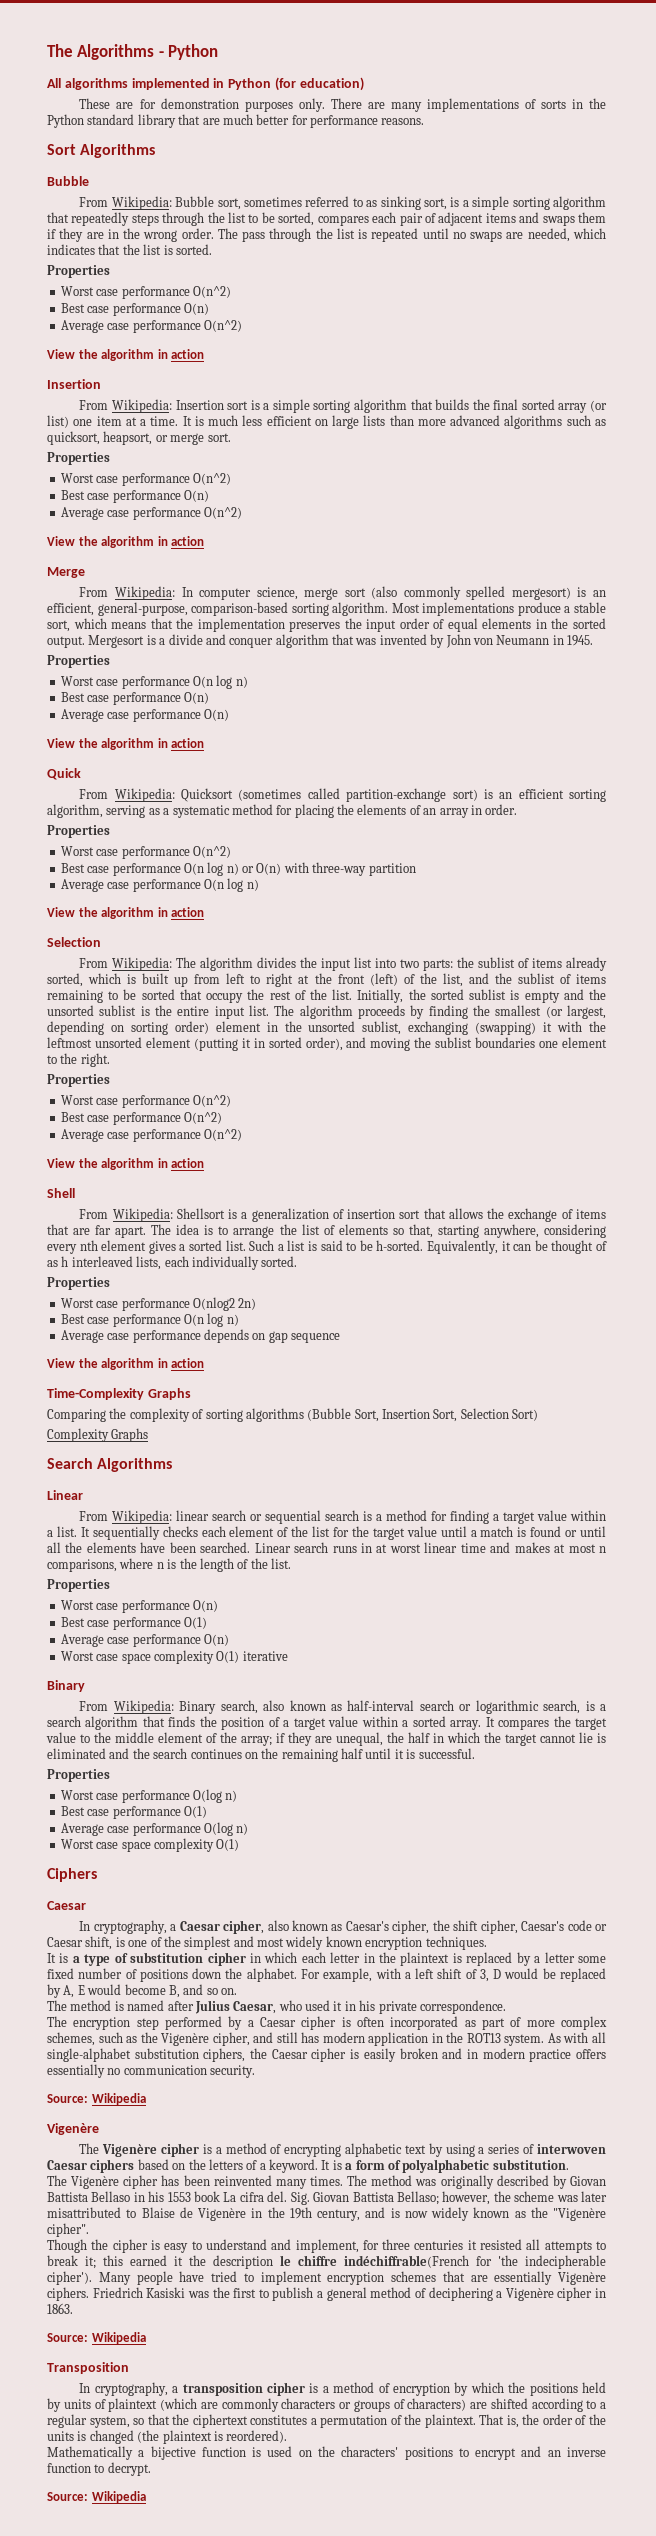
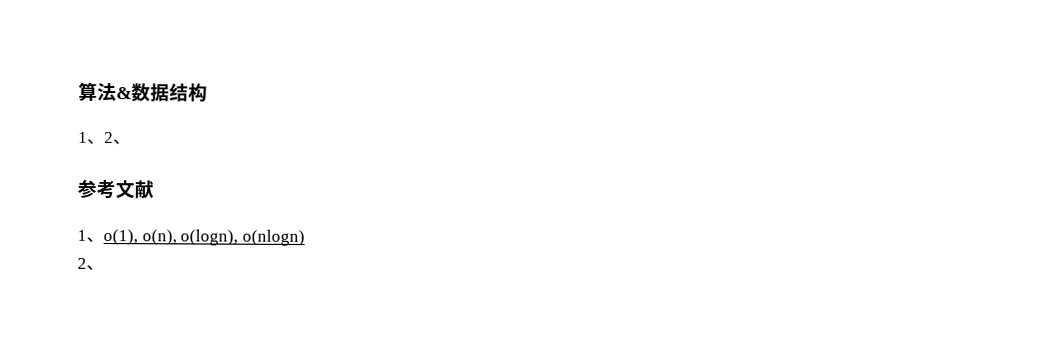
[47,44,219,60] [47,77,364,91] [79,98,606,112] [47,114,425,128] [47,144,156,158] [47,176,89,186] [79,196,607,210] [47,212,607,226] [47,228,606,242] [47,244,212,255] [47,265,110,278] [60,286,231,299] [60,303,209,316] [60,320,242,333] [47,349,205,361] [47,379,101,389] [79,399,607,413] [47,415,606,429] [47,431,231,445] [47,452,110,465] [60,473,231,486] [60,490,209,503] [60,507,242,520] [47,536,205,548] [47,567,85,578] [79,586,606,600] [47,602,606,616] [47,618,607,632] [47,634,593,648] [47,655,110,668] [60,675,248,689] [60,692,209,705] [60,709,229,722] [47,738,205,750] [47,768,81,780] [79,788,606,802] [47,804,518,818] [47,825,110,838] [60,846,231,859] [60,862,416,876] [60,878,259,892] [47,907,205,919] [47,937,101,947] [79,957,608,971] [47,973,607,987] [47,989,606,1003] [47,1005,606,1019] [47,1021,606,1035] [47,1037,607,1051] [47,1053,110,1067] [47,1074,110,1087] [60,1095,231,1108] [60,1112,222,1125] [60,1129,242,1142] [47,1158,205,1170] [47,1188,75,1198] [79,1208,606,1222] [47,1224,606,1238] [47,1240,608,1254] [47,1256,298,1270] [47,1277,110,1290] [60,1297,257,1311] [60,1313,239,1327] [60,1329,340,1343] [47,1358,205,1370] [47,1388,191,1400] [47,1408,539,1422] [47,1428,149,1442] [47,1458,173,1472] [47,1490,83,1500] [79,1510,607,1524] [47,1526,606,1540] [47,1542,607,1553] [47,1558,291,1572] [47,1579,110,1592] [60,1600,218,1613] [60,1617,207,1630] [60,1634,229,1647] [60,1650,288,1664] [47,1680,85,1692] [79,1700,607,1714] [47,1716,608,1730] [46,1732,606,1746] [47,1748,475,1762] [47,1769,110,1782] [60,1789,238,1803] [60,1806,207,1819] [60,1822,249,1836] [60,1838,240,1852] [47,1868,97,1882] [47,1901,86,1910] [79,1920,607,1934] [47,1936,487,1950] [47,1952,607,1966] [47,1968,606,1982] [47,1984,237,1998] [47,2000,506,2014] [47,2016,607,2030] [47,2032,606,2046] [47,2048,606,2062] [47,2064,256,2078] [47,2093,146,2105] [47,2123,99,2135] [79,2143,607,2157] [47,2159,569,2173] [47,2175,607,2189] [47,2191,608,2205] [47,2207,606,2221] [47,2223,89,2237] [47,2239,606,2253] [47,2255,606,2269] [47,2271,606,2285] [47,2287,606,2301] [47,2303,73,2314] [47,2332,146,2344] [47,2362,129,2374] [79,2382,607,2396] [47,2398,606,2412] [47,2414,606,2428] [47,2430,288,2444] [47,2446,606,2460] [47,2462,151,2476] [47,2491,146,2503] The Algorithms - Python // All algorithms implemented in Python (for education) // These are for demonstration purposes only. There are many implementations of sorts in the Python standard library that are much better for performance reasons. // Sort Algorithms // Bubble // From Wikipedia: Bubble sort, sometimes referred to as sinking sort, is a simple sorting algorithm that repeatedly steps through the list to be sorted, compares each pair of adjacent items and swaps them if they are in the wrong order. The pass through the list is repeated until no swaps are needed, which indicates that the list is sorted. // Properties // Worst case performance O(n^2) // Best case performance O(n) // Average case performance O(n^2) // View the algorithm in action // Insertion // From Wikipedia: Insertion sort is a simple sorting algorithm that builds the final sorted array (or list) one item at a time. It is much less efficient on large lists than more advanced algorithms such as quicksort, heapsort, or merge sort. // Properties // Worst case performance O(n^2) // Best case performance O(n) // Average case performance O(n^2) // View the algorithm in action // Merge // From Wikipedia: In computer science, merge sort (also commonly spelled mergesort) is an efficient, general-purpose, comparison-based sorting algorithm. Most implementations produce a stable sort, which means that the implementation preserves the input order of equal elements in the sorted output. Mergesort is a divide and conquer algorithm that was invented by John von Neumann in 1945. // Properties // Worst case performance O(n log n) // Best case performance O(n) // Average case performance O(n) // View the algorithm in action // Quick // From Wikipedia: Quicksort (sometimes called partition-exchange sort) is an efficient sorting algorithm, serving as a systematic method for placing the elements of an array in order. // Properties // Worst case performance O(n^2) // Best case performance O(n log n) or O(n) with three-way partition // Average case performance O(n log n) // View the algorithm in action // Selection // From Wikipedia: The algorithm divides the input list into two parts: the sublist of items already sorted, which is built up from left to right at the front (left) of the list, and the sublist of items remaining to be sorted that occupy the rest of the list. Initially, the sorted sublist is empty and the unsorted sublist is the entire input list. The algorithm proceeds by finding the smallest (or largest, depending on sorting order) element in the unsorted sublist, exchanging (swapping) it with the leftmost unsorted element (putting it in sorted order), and moving the sublist boundaries one element to the right. // Properties // Worst case performance O(n^2) // Best case performance O(n^2) // Average case performance O(n^2) // View the algorithm in action // Shell // From Wikipedia: Shellsort is a generalization of insertion sort that allows the exchange of items that are far apart. The idea is to arrange the list of elements so that, starting anywhere, considering every nth element gives a sorted list. Such a list is said to be h-sorted. Equivalently, it can be thought of as h interleaved lists, each individually sorted. // Properties // Worst case performance O(nlog2 2n) // Best case performance O(n log n) // Average case performance depends on gap sequence // View the algorithm in action // Time-Complexity Graphs // Comparing the complexity of sorting algorithms (Bubble Sort, Insertion Sort, Selection Sort) // Complexity Graphs // Search Algorithms // Linear // From Wikipedia: linear search or sequential search is a method for finding a target value within a list. It sequentially checks each element of the list for the target value until a match is found or until all the elements have been searched. Linear search runs in at worst linear time and makes at most n comparisons, where n is the length of the list. // Properties // Worst case performance O(n) // Best case performance O(1) // Average case performance O(n) // Worst case space complexity O(1) iterative // Binary // From Wikipedia: Binary search, also known as half-interval search or logarithmic search, is a search algorithm that finds the position of a target value within a sorted array. It compares the target value to the middle element of the array; if they are unequal, the half in which the target cannot lie is eliminated and the search continues on the remaining half until it is successful. // Properties // Worst case performance O(log n) // Best case performance O(1) // Average case performance O(log n) // Worst case space complexity O(1) // Ciphers // Caesar // In cryptography, a Caesar cipher, also known as Caesar's cipher, the shift cipher, Caesar's code or Caesar shift, is one of the simplest and most widely known encryption techniques. // It is a type of substitution cipher in which each letter in the plaintext is replaced by a letter some fixed number of positions down the alphabet. For example, with a left shift of 3, D would be replaced by A, E would become B, and so on. // The method is named after Julius Caesar, who used it in his private correspondence. // The encryption step performed by a Caesar cipher is often incorporated as part of more complex schemes, such as the Vigenère cipher, and still has modern application in the ROT13 system. As with all single-alphabet substitution ciphers, the Caesar cipher is easily broken and in modern practice offers essentially no communication security. // Source: Wikipedia // Vigenère // The Vigenère cipher is a method of encrypting alphabetic text by using a series of interwoven Caesar ciphers based on the letters of a keyword. It is a form of polyalphabetic substitution. // The Vigenère cipher has been reinvented many times. The method was originally described by Giovan Battista Bellaso in his 1553 book La cifra del. Sig. Giovan Battista Bellaso; however, the scheme was later misattributed to Blaise de Vigenère in the 19th century, and is now widely known as the "Vigenère cipher". // Though the cipher is easy to understand and implement, for three centuries it resisted all attempts to break it; this earned it the description le chiffre indéchiffrable(French for 'the indecipherable cipher'). Many people have tried to implement encryption schemes that are essentially Vigenère ciphers. Friedrich Kasiski was the first to publish a general method of deciphering a Vigenère cipher in 1863. // Source: Wikipedia // Transposition // In cryptography, a transposition cipher is a method of encryption by which the positions held by units of plaintext (which are commonly characters or groups of characters) are shifted according to a regular system, so that the ciphertext constitutes a permutation of the plaintext. That is, the order of the units is changed (the plaintext is reordered). // Mathematically a bijective function is used on the characters' positions to encrypt and an inverse function to decrypt. // Source: Wikipedia -> [78,81,208,103] [78,131,131,145] [77,179,154,199] [77,229,305,246] [77,257,104,271] 算法&数据结构 // 1、2、 // 参考文献 // 1、o(1), o(n), o(logn), o(nlogn) // 2、

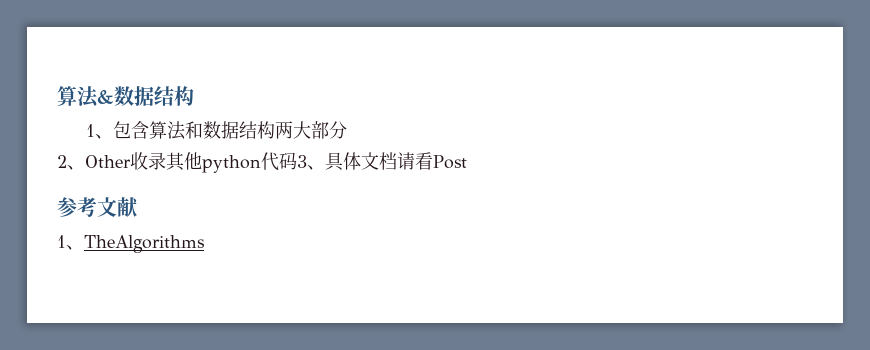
[104,132,131,145] [77,179,154,199] [77,229,305,246] [77,257,104,271] 2、 // 参考文献 // 1、o(1), o(n), o(logn), o(nlogn) // 2、 -> [112,121,347,140] [57,152,467,173] [57,197,138,217] [57,235,205,253] 包含算法和数据结构两大部分 // 2、Other收录其他python代码3、具体文档请看Post // 参考文献 // 1、TheAlgorithms

